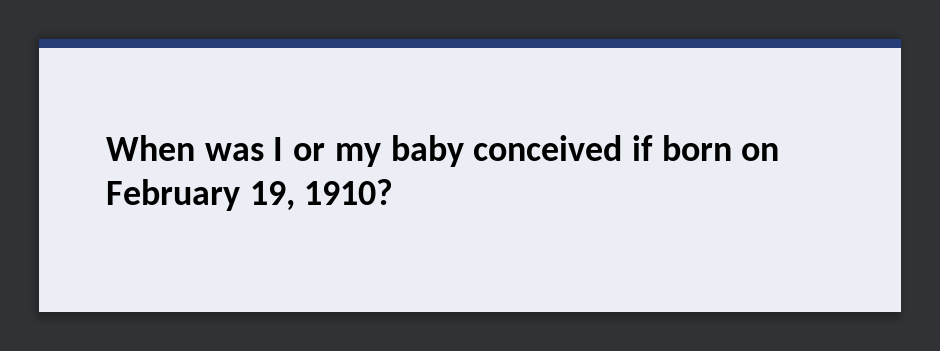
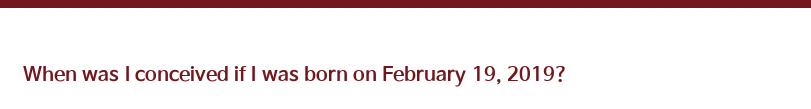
[293,135,654,167] or my baby conceived if -> [134,66,299,82] conceived if I was
[304,179,394,205] 1910? -> [506,66,568,82] 2019?

